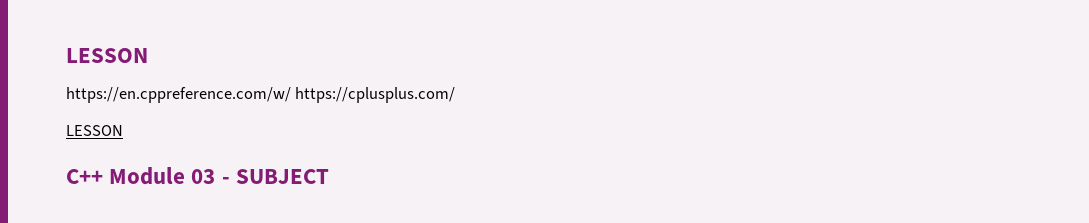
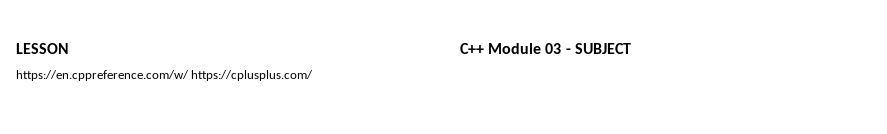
[66,125,123,136] // LESSON -> (314, 75) none

